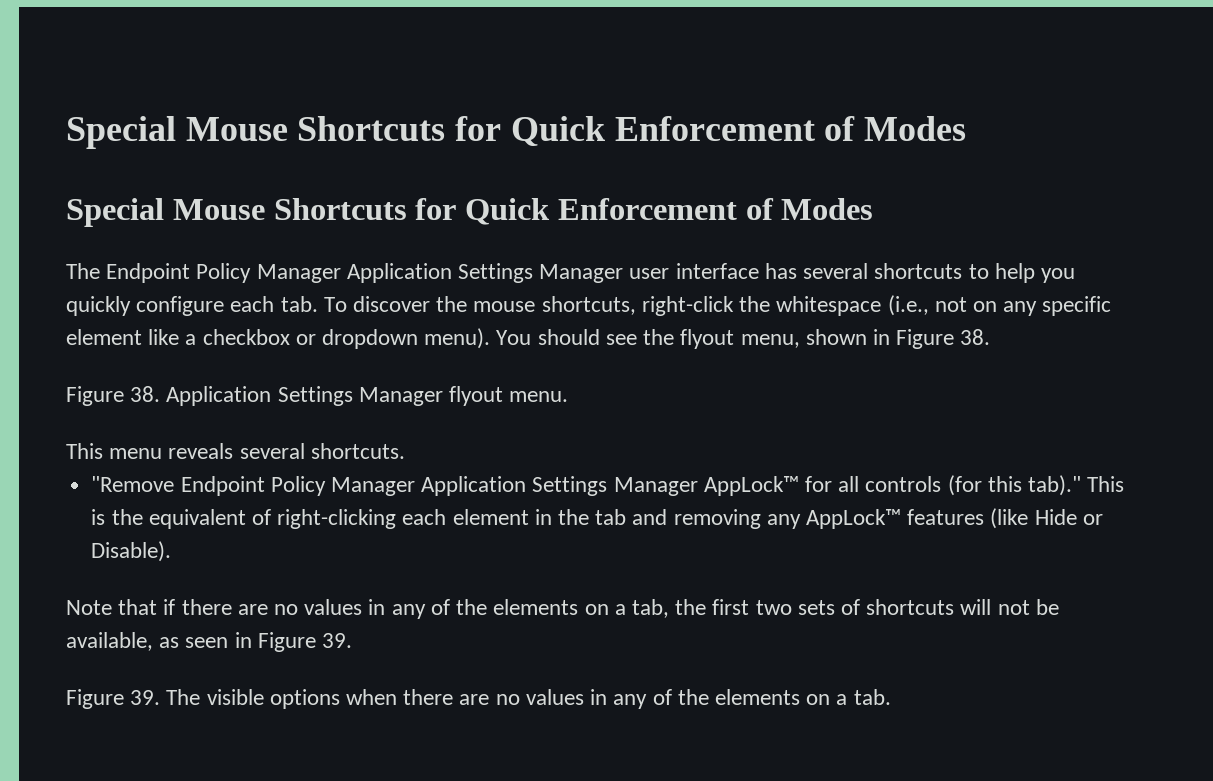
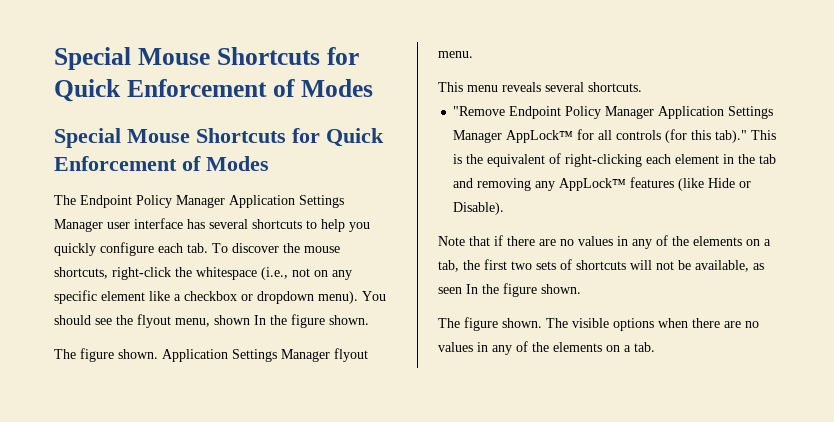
[872,329,991,349] [66,386,161,406] in Figure 38. // Figure 38. -> [254,314,369,328] [54,348,158,362] In the figure shown. // The figure shown.
[234,632,353,652] [66,689,161,709] in Figure 39. // Figure 39. -> [466,283,581,297] [438,317,542,331] In the figure shown. // The figure shown.

